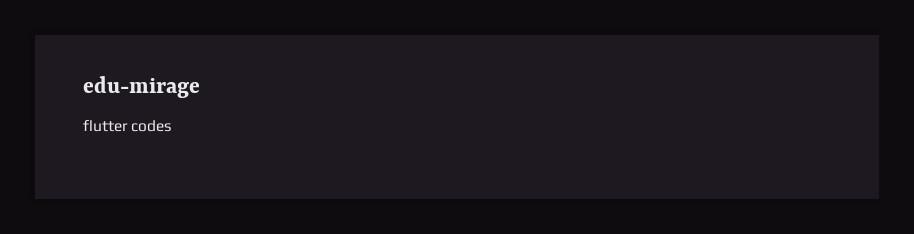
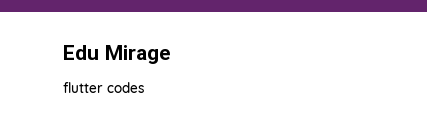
[83,76,200,98] edu-mirage -> [63,45,170,64] Edu Mirage

